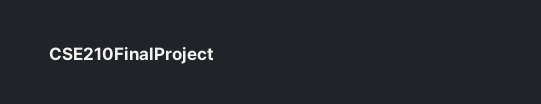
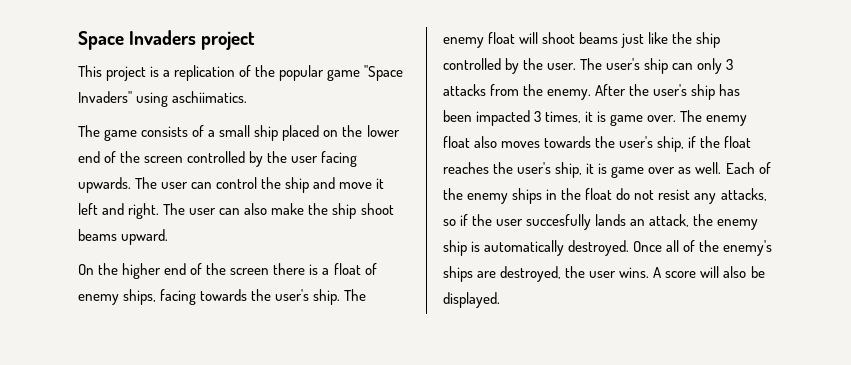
[49,46,214,64] CSE210FinalProject -> [78,30,256,50] [78,65,404,81] [78,91,248,107] [78,125,400,141] [78,151,358,167] [78,177,385,193] [78,203,394,219] [78,229,169,245] [78,263,377,279] [78,289,367,305] [443,32,721,48] [443,58,734,74] [443,84,741,100] [443,110,748,126] [443,136,752,152] [443,162,771,178] [443,188,767,204] [443,214,759,230] [443,240,773,256] [443,266,765,282] [443,292,500,308] Space Invaders project // This project is a replication of the popular game "Space Invaders" using aschiimatics. // The game consists of a small ship placed on the lower end of the screen controlled by the user facing upwards. The user can control the ship and move it left and right. The user can also make the ship shoot beams upward. // On the higher end of the screen there is a float of enemy ships, facing towards the user's ship. The enemy float will shoot beams just like the ship controlled by the user. The user's ship can only 3 attacks from the enemy. After the user's ship has been impacted 3 times, it is game over. The enemy float also moves towards the user's ship, if the float reaches the user's ship, it is game over as well. Each of the enemy ships in the float do not resist any attacks, so if the user succesfully lands an attack, the enemy ship is automatically destroyed. Once all of the enemy's ships are destroyed, the user wins. A score will also be displayed.

